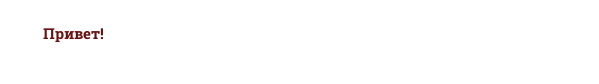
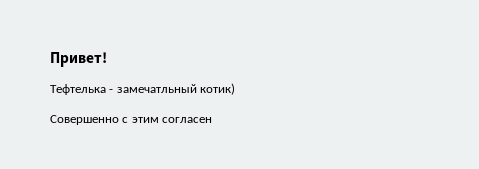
(104, 35) none -> [50,83,236,95] [50,115,213,125] // Тефтелька - замечатльный котик) // Совершенно с этим согласен

